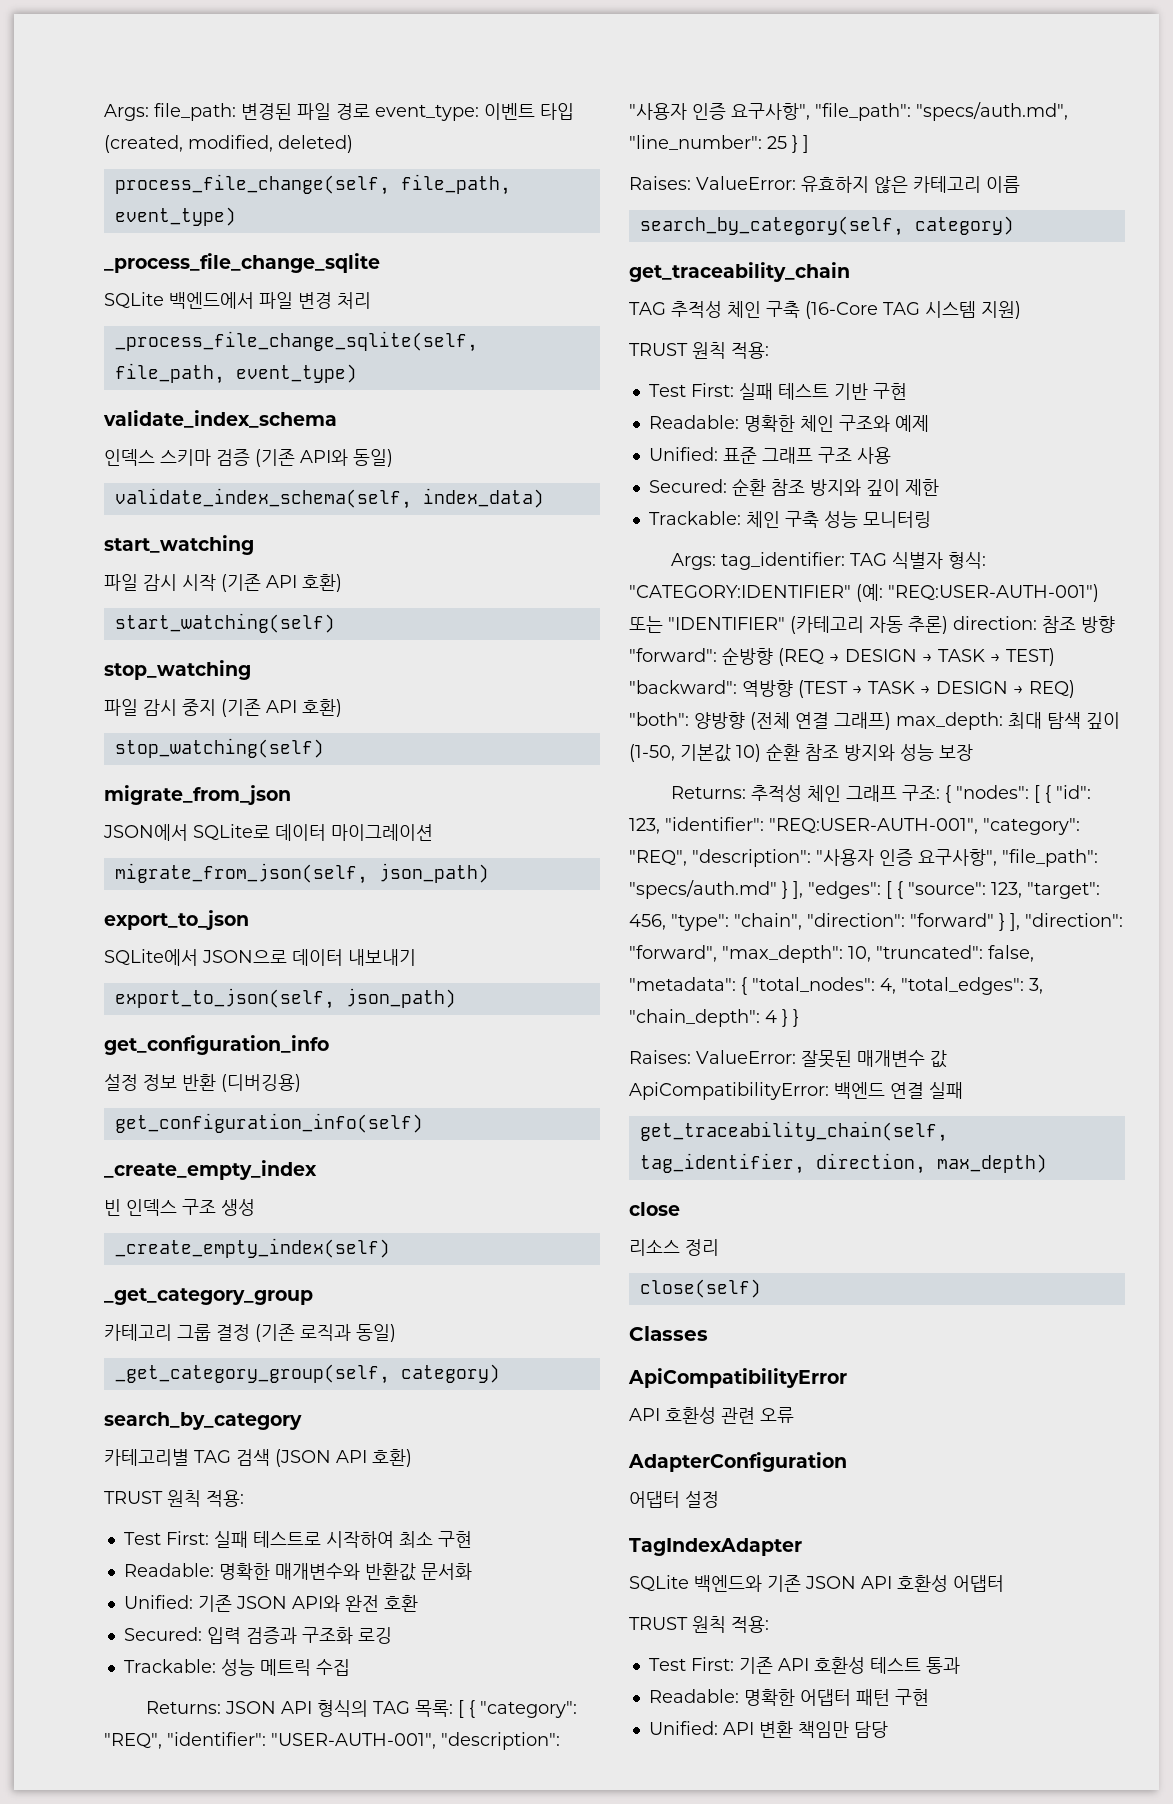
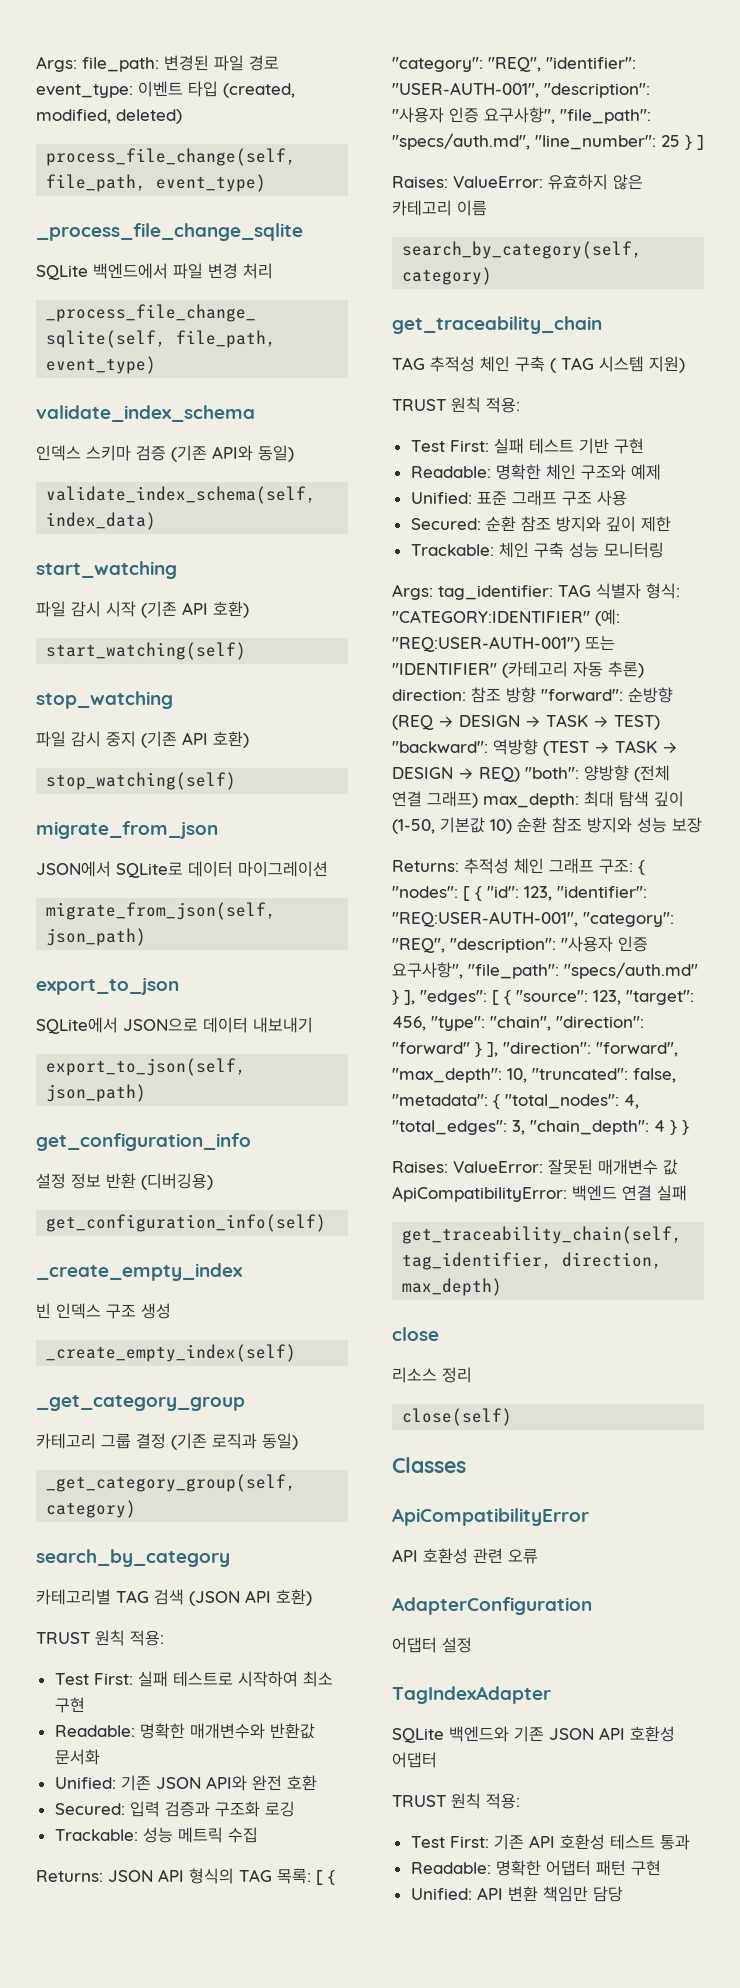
[805,301,878,319] (16-Core -> [550,358,556,373] (

